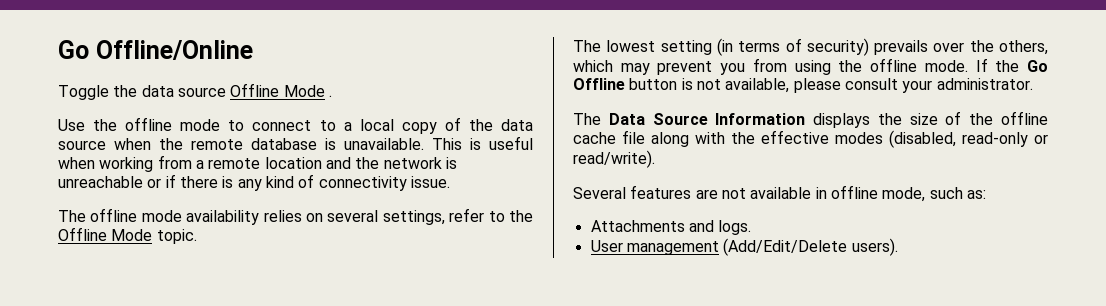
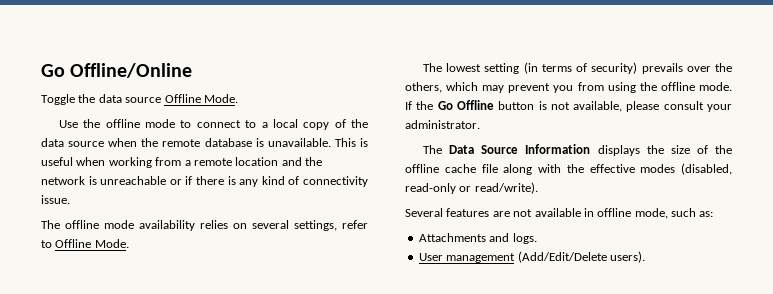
[283,85,332,97] Mode . -> [203,94,238,103] Mode.
[508,210,533,222] [58,227,197,244] the Offline Mode topic. -> [55,239,129,248] Offline Mode.

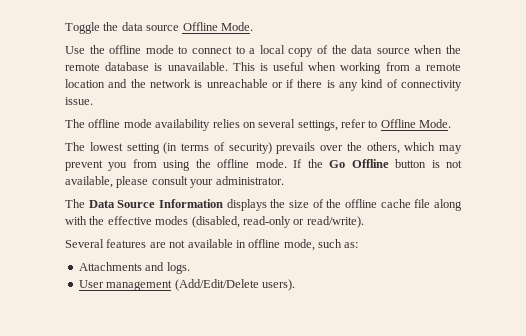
[41,63,193,78] Go Offline/Online // -> (65, 28) none

